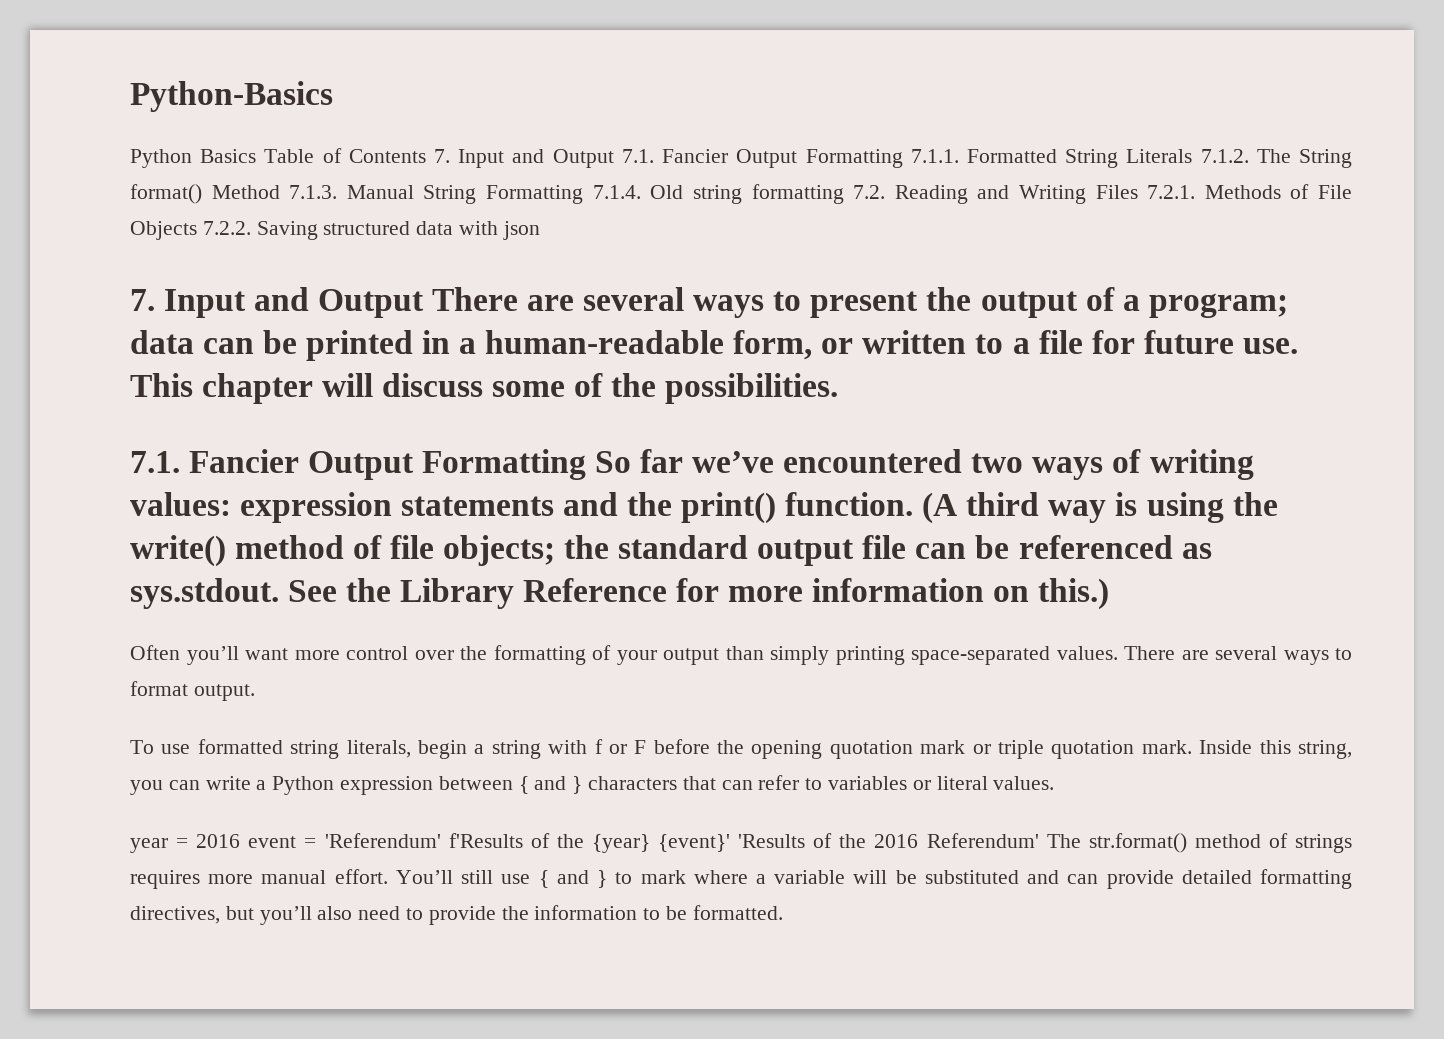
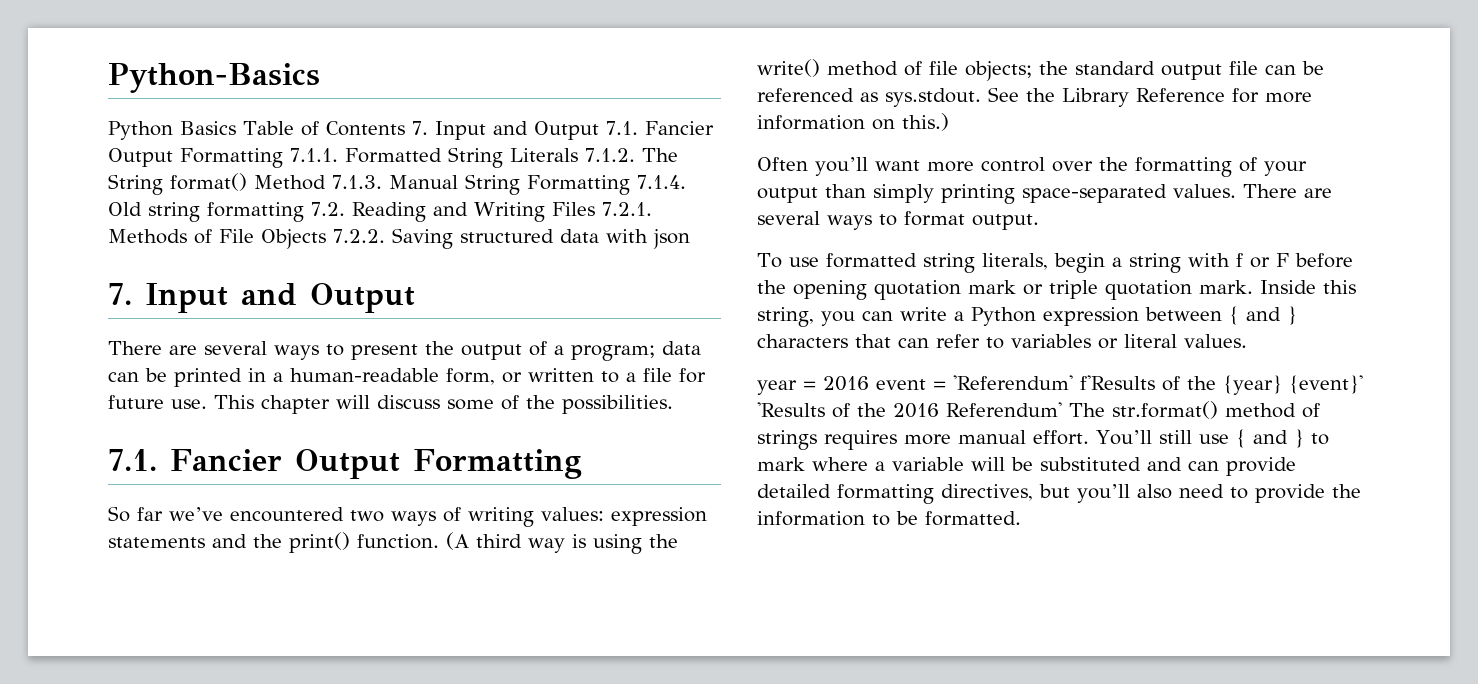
(425, 303) none -> (415, 298) //
(587, 464) none -> (582, 464) //

